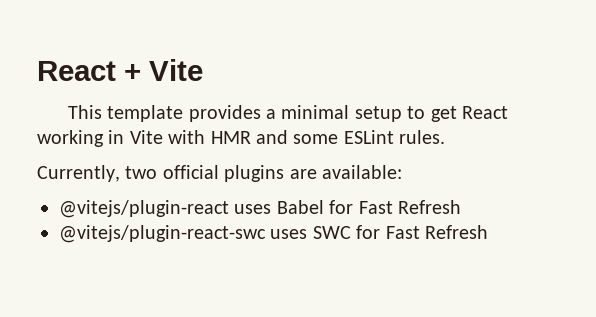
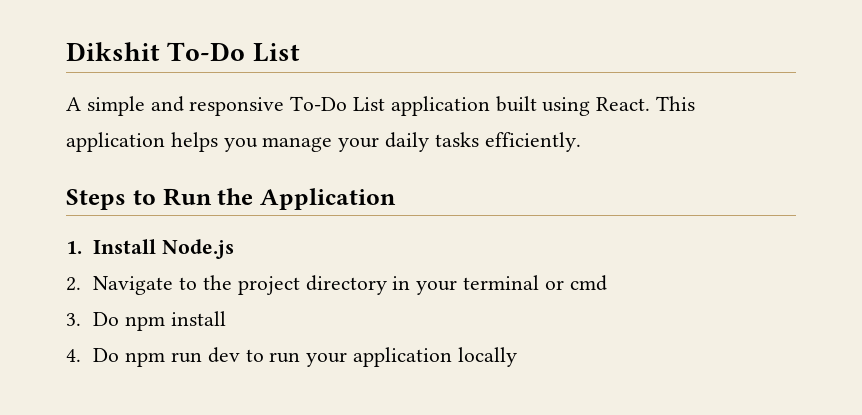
[37,59,203,81] [67,105,508,122] [37,130,446,147] [37,165,402,182] [59,200,461,218] [59,225,488,243] React + Vite // This template provides a minimal setup to get React working in Vite with HMR and some ESLint rules. // Currently, two official plugins are available: // @vitejs/plugin-react uses Babel for Fast Refresh // @vitejs/plugin-react-swc uses SWC for Fast Refresh -> [66,42,300,62] [66,96,696,116] [66,132,581,152] [66,188,396,210] [66,239,235,259] [66,275,607,295] [66,311,226,331] [66,347,517,367] Dikshit To-Do List // A simple and responsive To-Do List application built using React. This application helps you manage your daily tasks efficiently. // Steps to Run the Application // 1. Install Node.js // 2. Navigate to the project directory in your terminal or cmd // 3. Do npm install // 4. Do npm run dev to run your application locally

